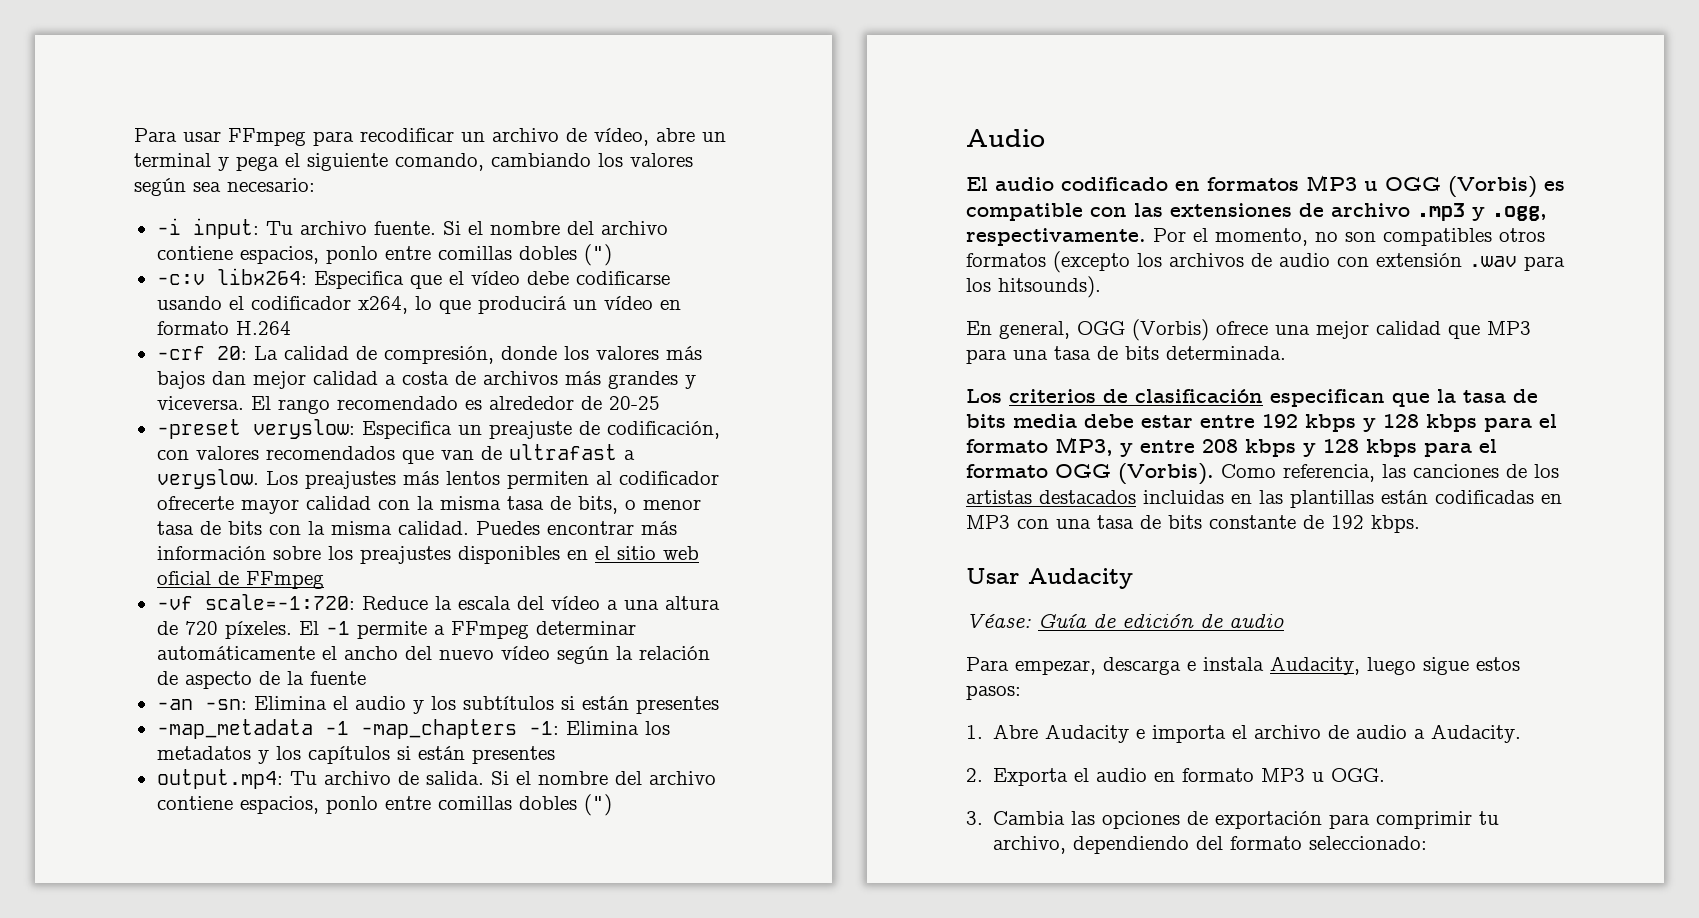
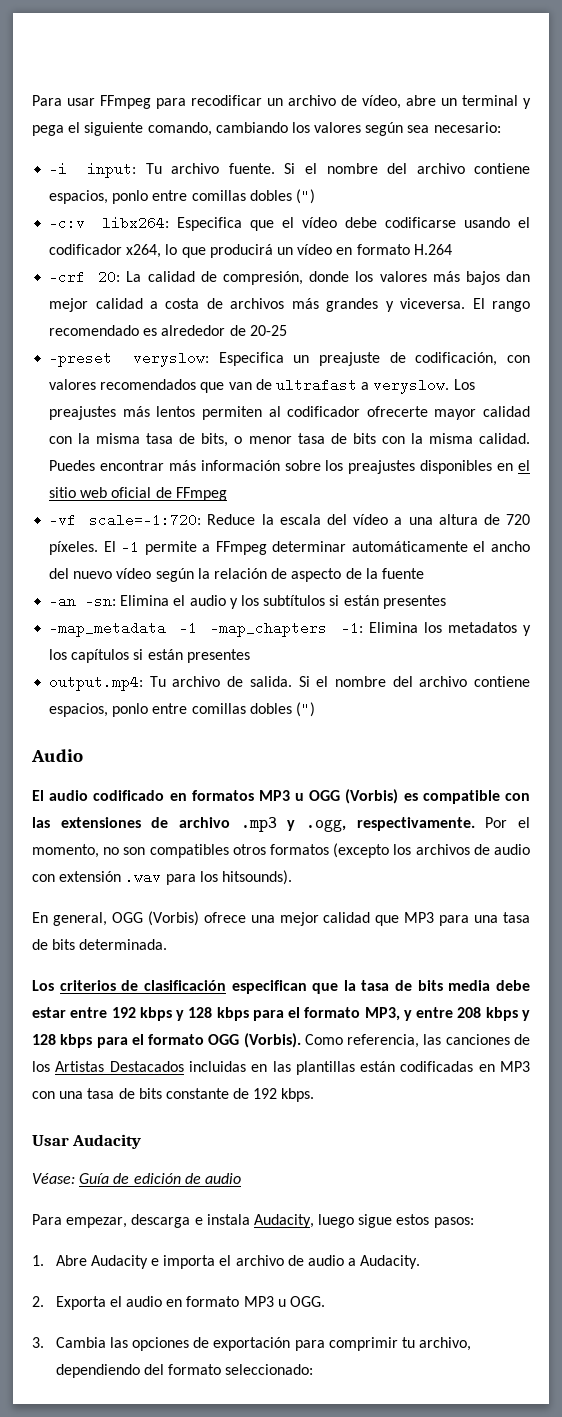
[966,490,1136,504] artistas destacados -> [55,1061,184,1072] Artistas Destacados

